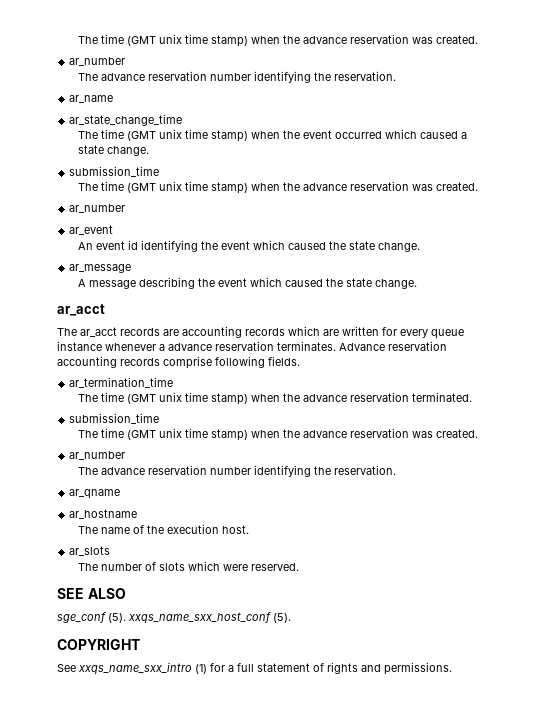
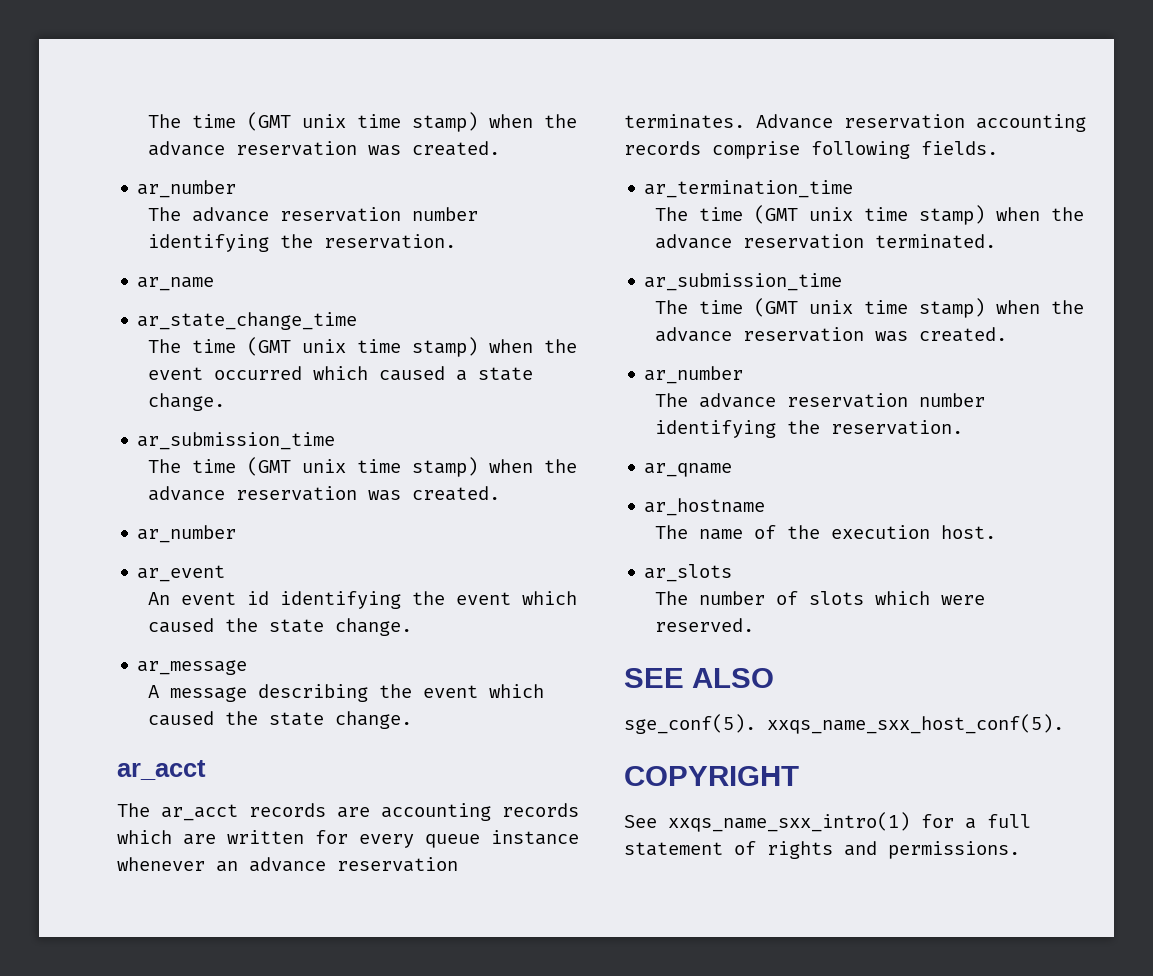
[69,166,160,177] submission_time -> [137,432,336,450] ar_submission_time
[159,344,165,351] a -> [216,861,238,872] an
[69,413,160,424] submission_time -> [644,273,843,291] ar_submission_time
[57,612,291,624] sge_conf (5). xxqs_name_sxx_host_conf (5). -> [624,714,1064,734] sge_conf(5). xxqs_name_sxx_host_conf(5).
[78,662,207,675] xxqs_name_sxx_intro (1) -> [668,812,910,832] xxqs_name_sxx_intro(1)

